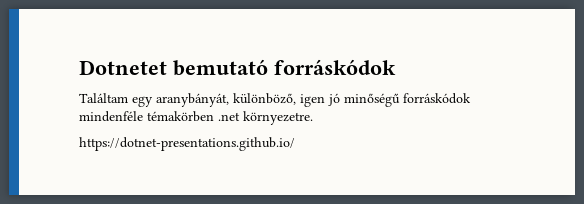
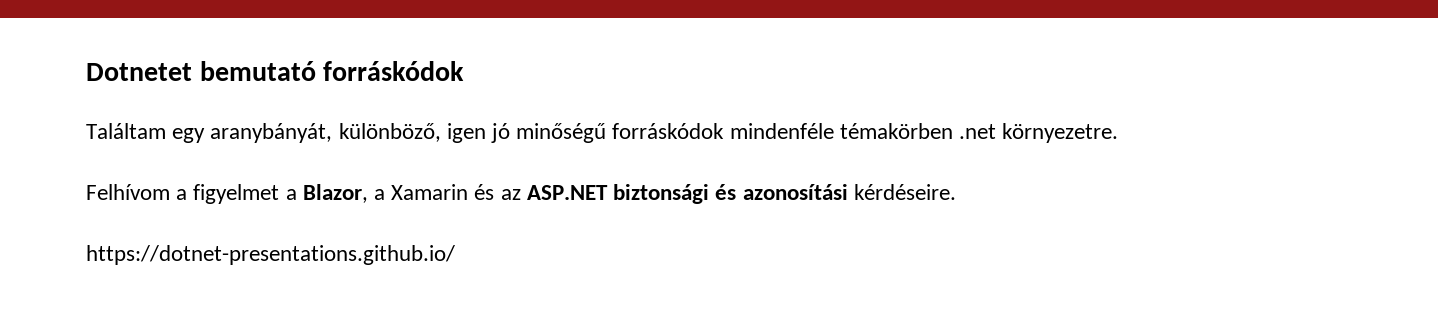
(313, 118) none -> [86,184,956,204] // Felhívom a figyelmet a Blazor, a Xamarin és az ASP.NET biztonsági és azonosítási kérdéseire.

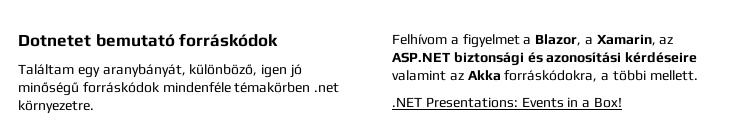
[391,184,495,200] Xamarin és -> [596,34,656,46] Xamarin,
[853,184,956,200] [86,245,455,265] kérdéseire. // https://dotnet-presentations.github.io/ -> [625,52,698,63] [392,70,698,82] [392,97,622,108] kérdéseire valamint az Akka forráskódokra, a többi mellett. // .NET Presentations: Events in a Box!

